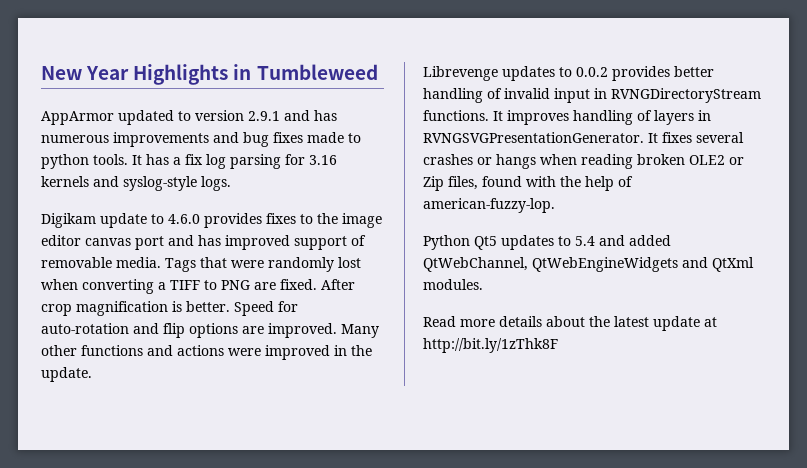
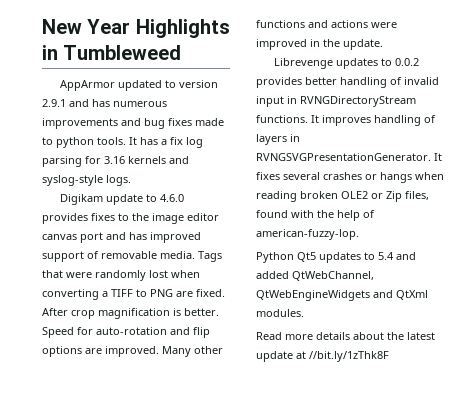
[423,338,558,353] http://bit.ly/1zThk8F -> [309,351,389,362] //bit.ly/1zThk8F

